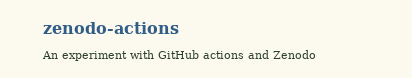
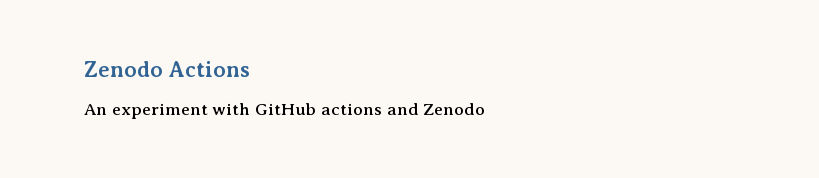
[43,22,179,34] zenodo-actions -> [84,61,250,77] Zenodo Actions

